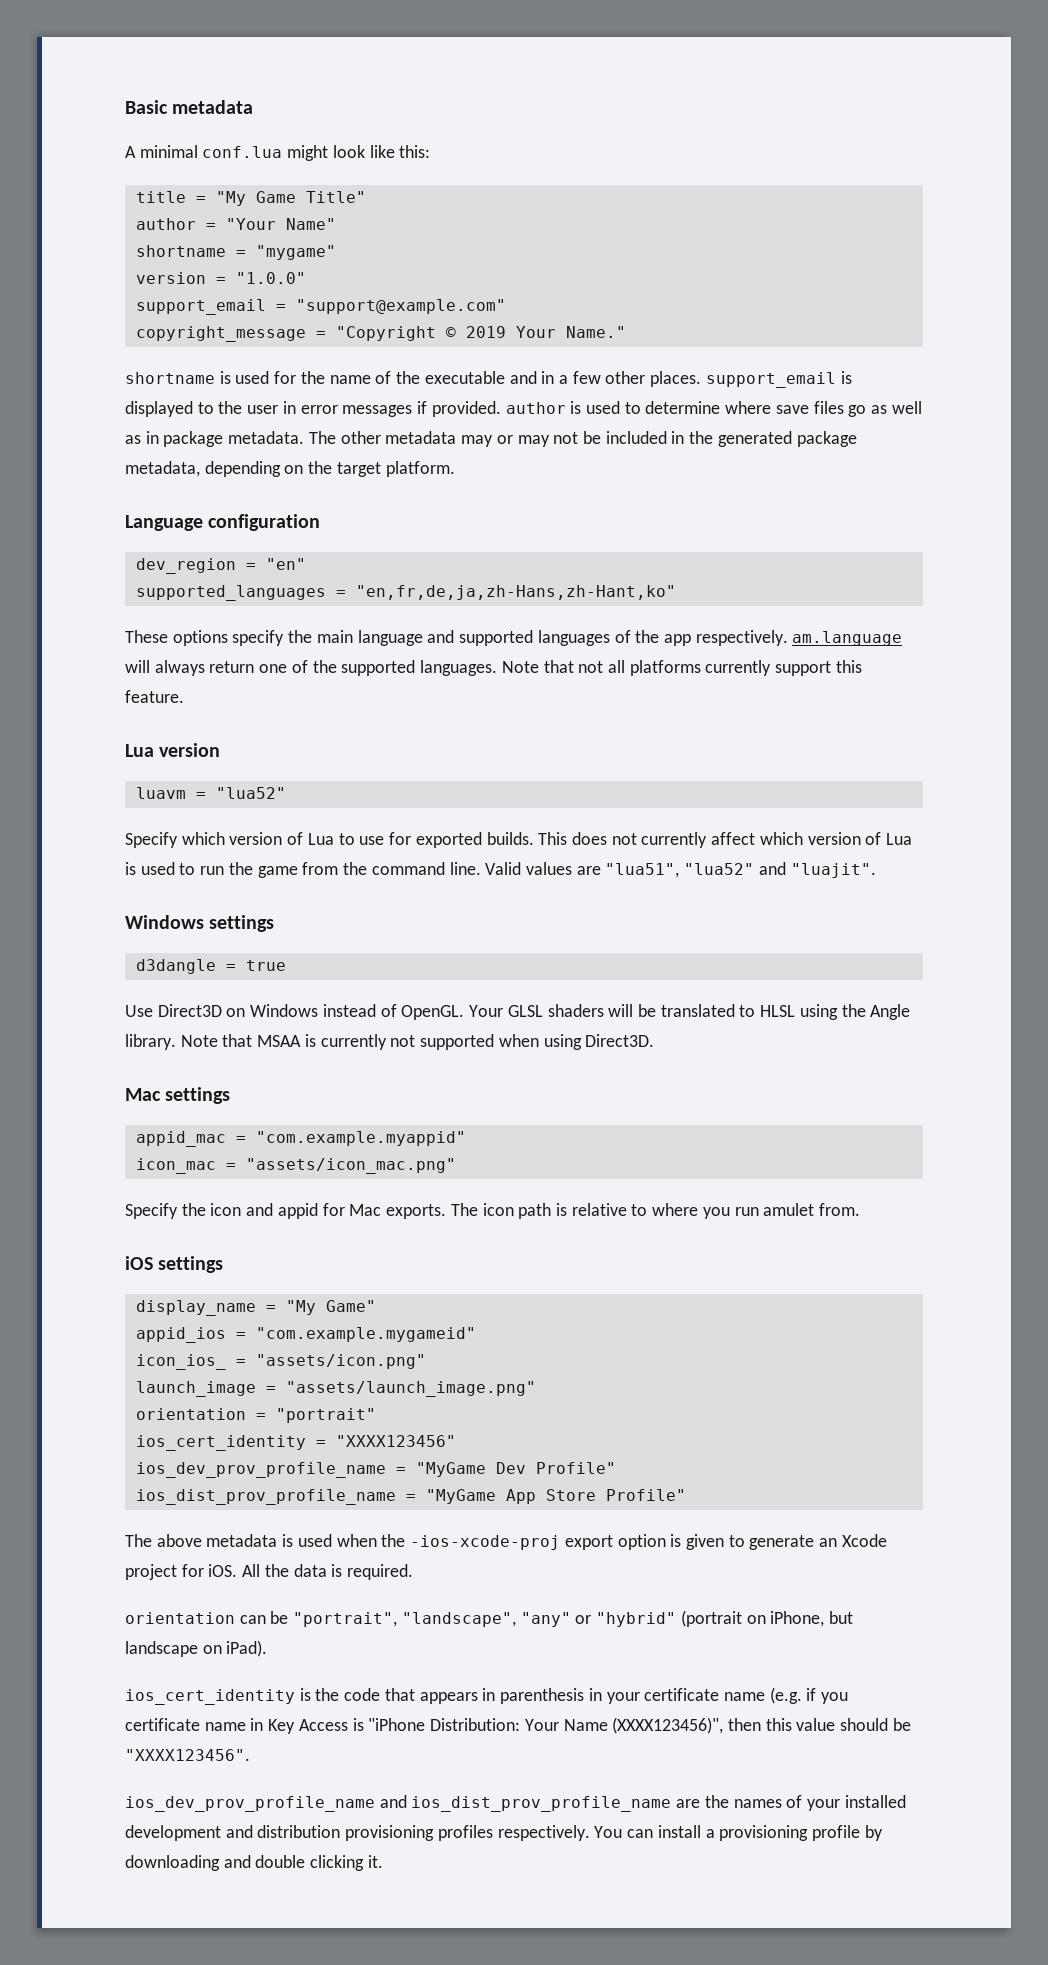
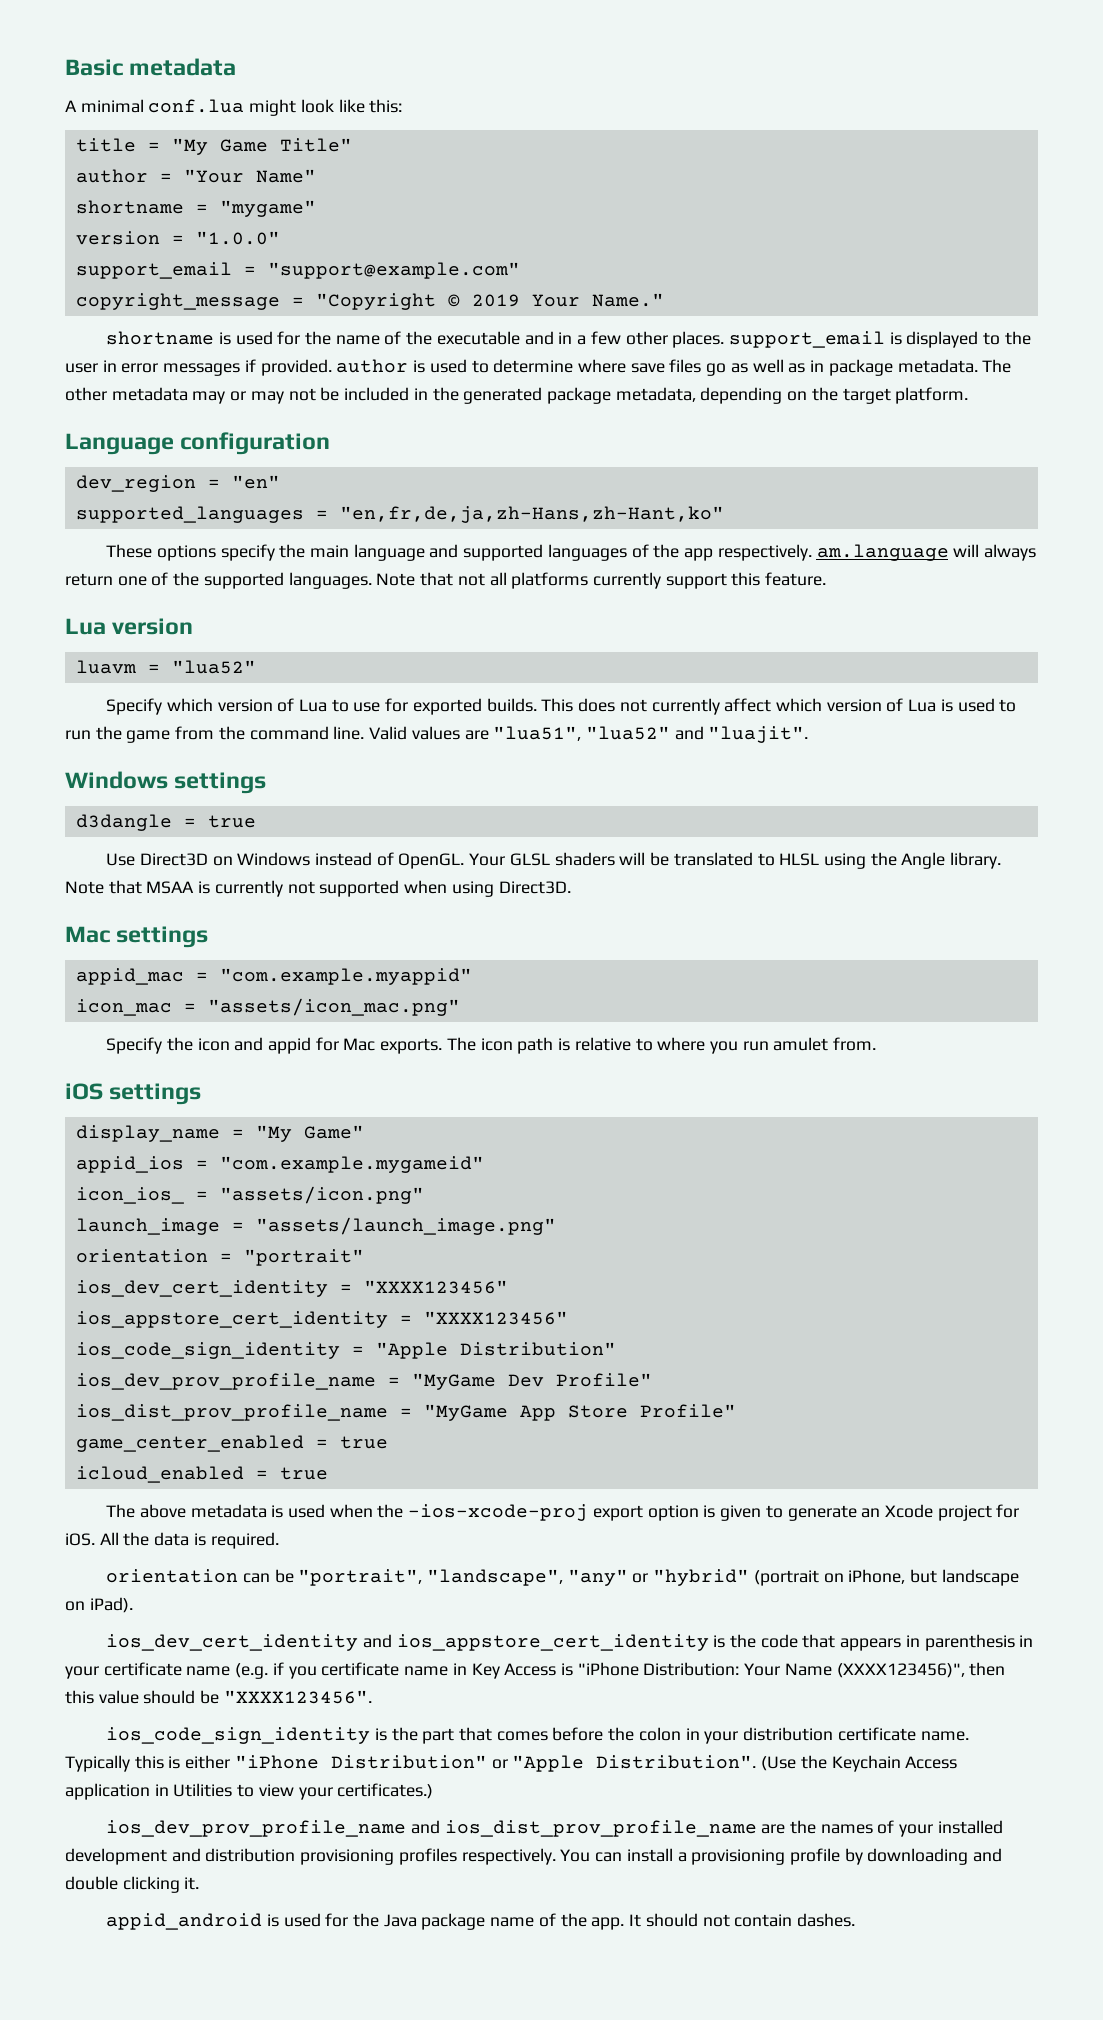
[135,1435,456,1451] ios_cert_identity = "XXXX123456" -> [75,1280,508,1297] [75,1311,568,1328] [75,1342,616,1359] ios_dev_cert_identity = "XXXX123456" // ios_appstore_cert_identity = "XXXX123456" // ios_code_sign_identity = "Apple Distribution"
(686, 1495) none -> [75,1435,388,1452] [75,1466,328,1483] // game_center_enabled = true // icloud_enabled = true
[125,1689,295,1705] ios_cert_identity -> [106,1634,709,1651] ios_dev_cert_identity and ios_appstore_cert_identity
(250, 1755) none -> [106,1727,969,1744] [65,1755,958,1772] [65,1783,434,1800] // ios_code_sign_identity is the part that comes before the colon in your distribution certificate name. Typically this is either "iPhone Distribution" or "Apple Distribution". (Use the Keychain Access application in Utilities to view your certificates.)
(383, 1861) none -> [106,1913,855,1930] // appid_android is used for the Java package name of the app. It should not contain dashes.

